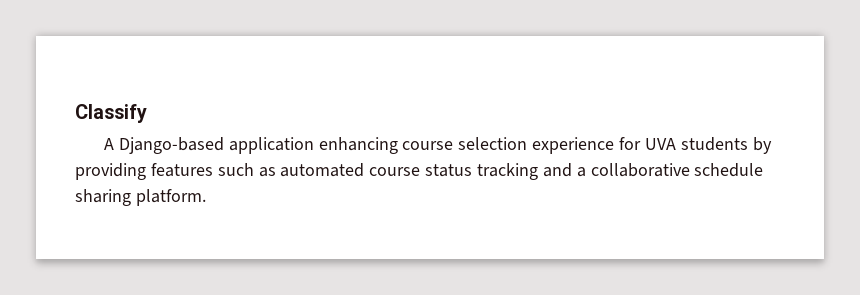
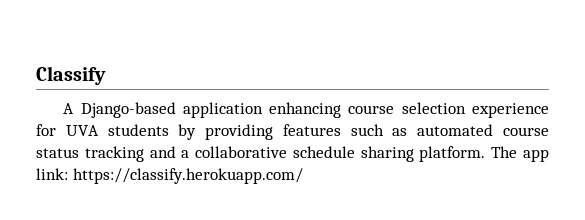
(206, 197) none -> [491,146,549,162] [36,168,303,184] The app link: https://classify.herokuapp.com/

